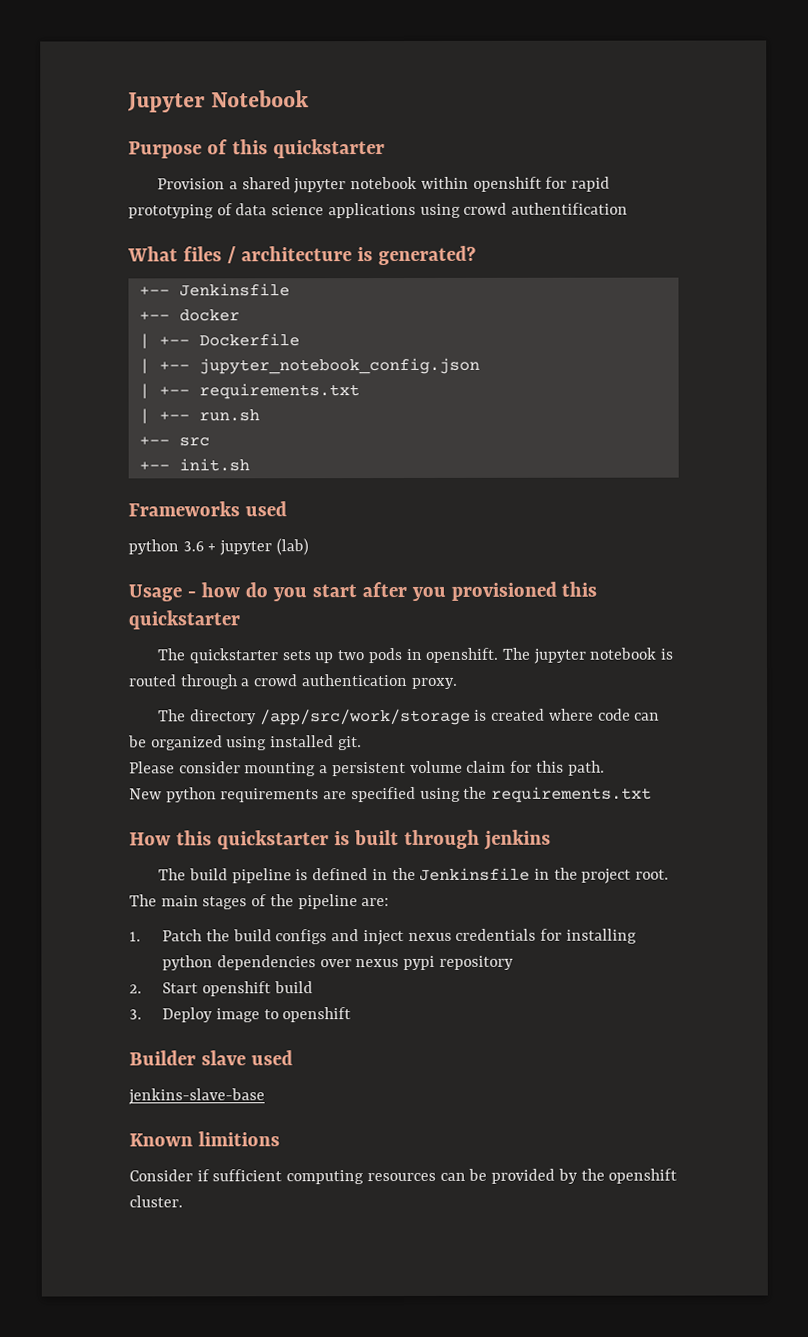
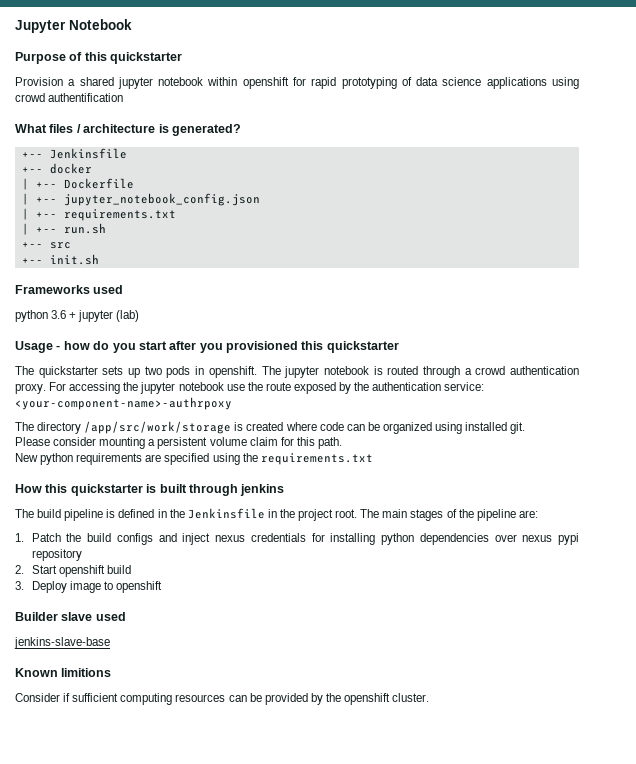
(458, 683) none -> [49,382,485,394] [15,397,232,410] For accessing the jupyter notebook use the route exposed by the authentication service: <your-component-name>-authrpoxy

